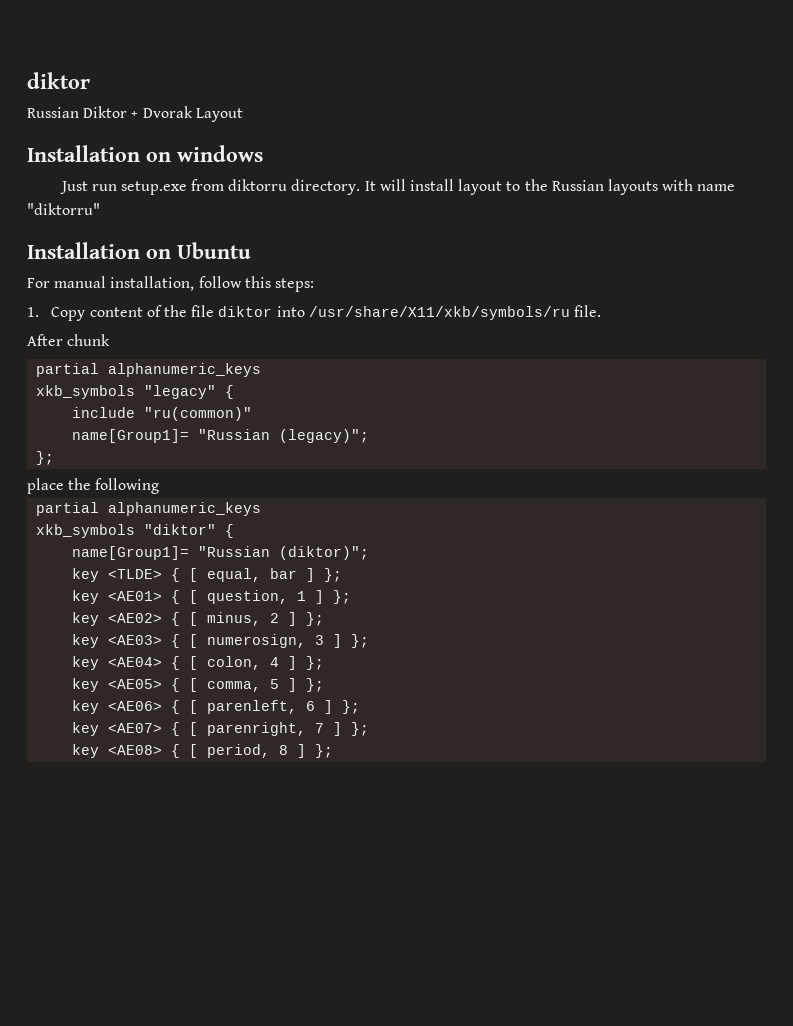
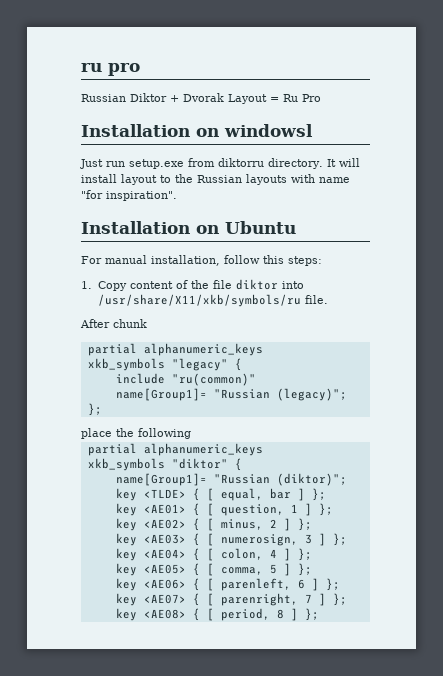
[27,72,90,89] diktor -> [81,63,140,76] ru pro
[27,145,263,162] // Installation on windows -> [270,94,321,102] [81,124,313,137] = Ru Pro // Installation on windowsl
[27,203,100,215] "diktorru" -> [81,190,177,201] "for inspiration".

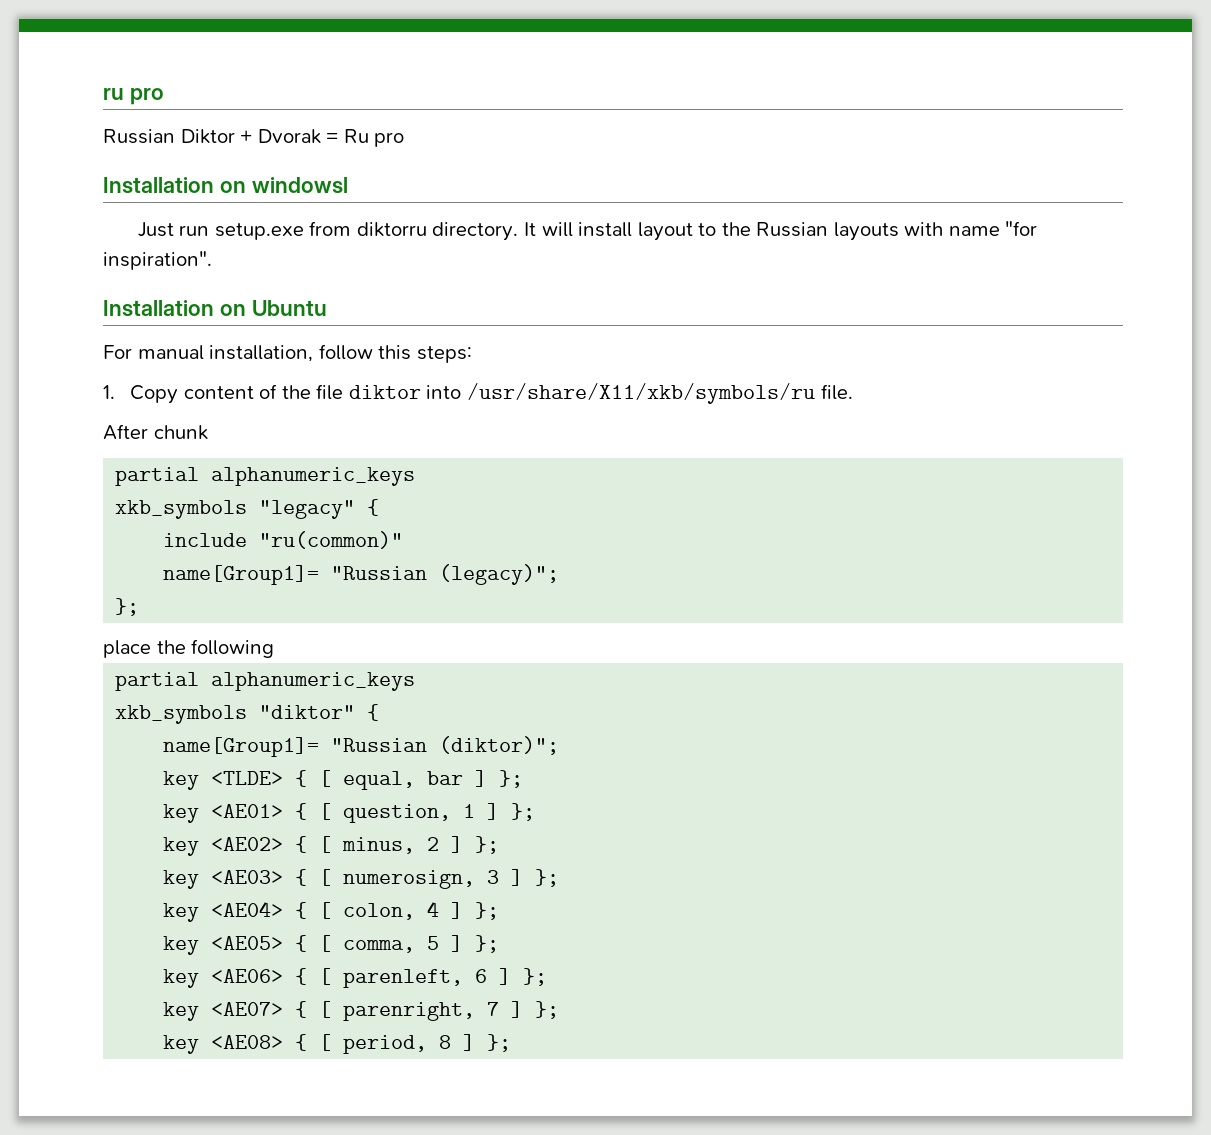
[228,94,267,104] Layout -> (321, 136) none
[302,94,321,102] Pro -> [374,132,405,147] pro

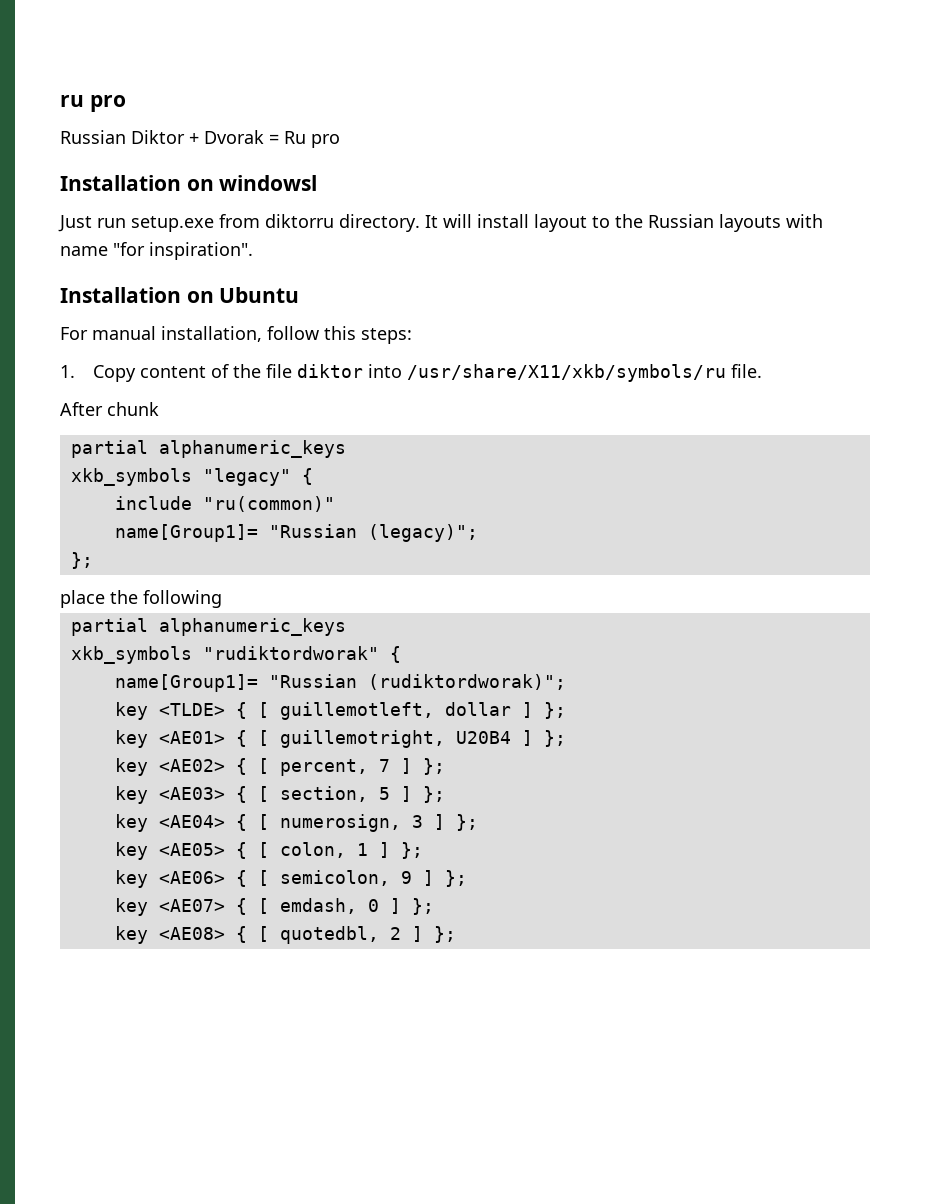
[259,705,356,719] "diktor" -> [202,646,379,660] "rudiktordworak"
[439,736,560,755] (diktor)"; -> [367,674,566,690] (rudiktordworak)";
[343,771,464,790] equal, bar -> [279,702,511,720] guillemotleft, dollar
[343,804,476,823] question, 1 -> [279,730,511,748] guillemotright, U20B4
[342,837,440,854] minus, 2 -> [279,759,390,776] percent, 7
(332, 877) none -> [279,786,445,803] [114,814,269,832] section, 5 ] }; // key <AE04> { [
[211,901,284,917] <AE04> -> [158,843,225,856] <AE05>
[427,901,500,920] [163,935,440,955] 4 ] }; // key <AE05> { [ comma, 5 -> [356,843,368,856] 1
[343,969,488,988] parenleft, 6 -> [279,870,412,886] semicolon, 9
[343,1002,500,1021] parenright, 7 -> [279,898,379,914] emdash, 0
[343,1035,452,1054] period, 8 -> [279,926,401,944] quotedbl, 2

